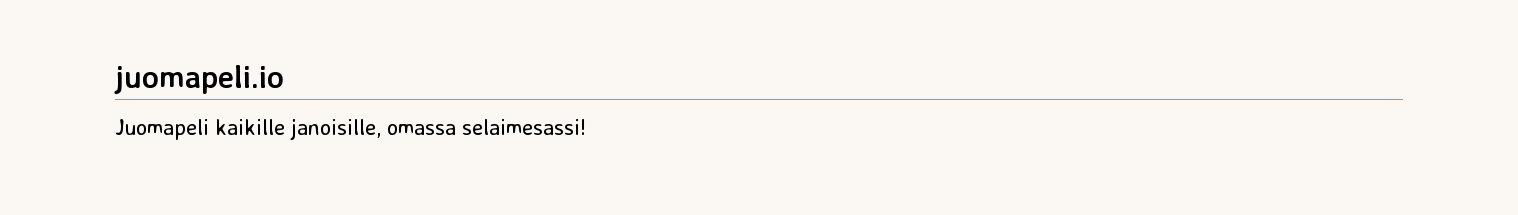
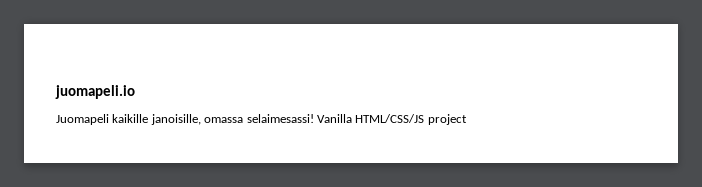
(586, 127) none -> [316,114,467,125] Vanilla HTML/CSS/JS project

